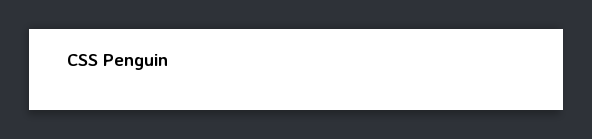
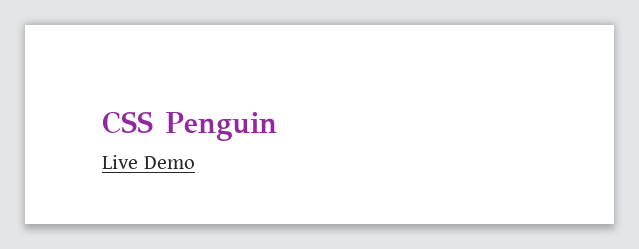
(168, 62) none -> [102,155,195,169] // Live Demo

